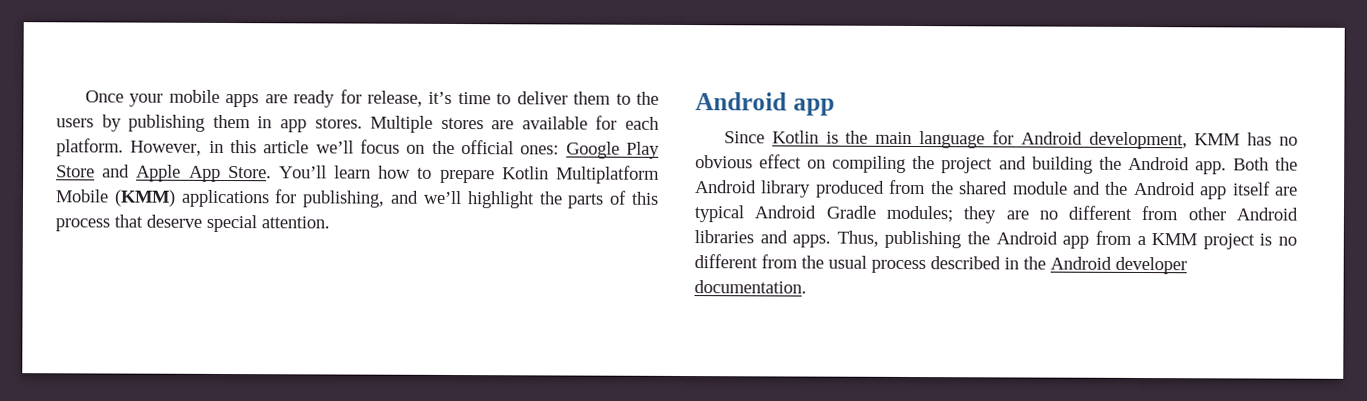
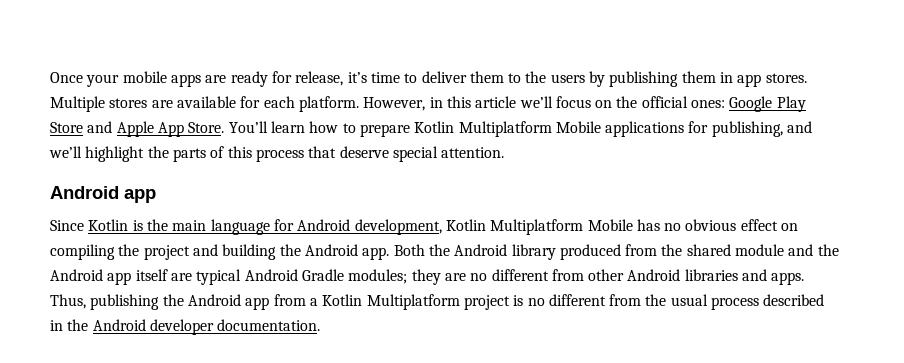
[113,189,176,207] (KMM) -> (601, 127) none
[1194,133,1241,146] KMM -> [445,219,633,235] Kotlin Multiplatform Mobile
[1151,233,1198,246] KMM -> [322,294,460,310] Kotlin Multiplatform

